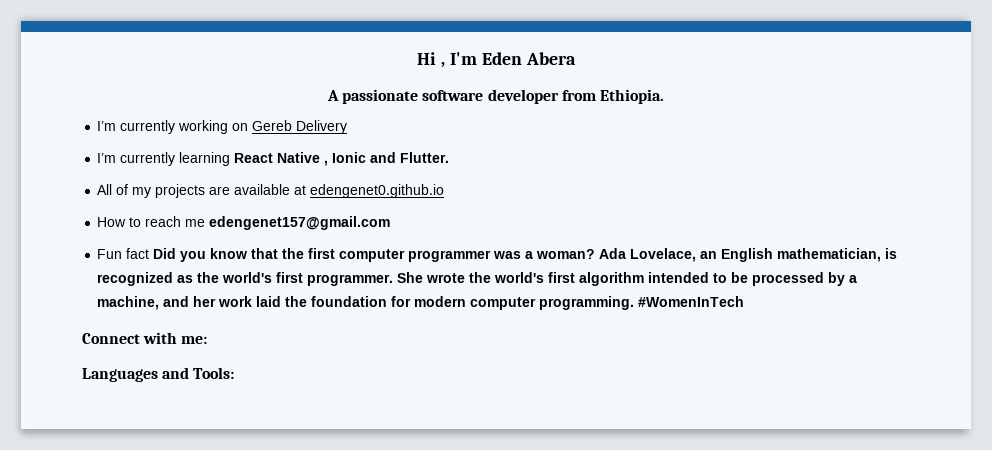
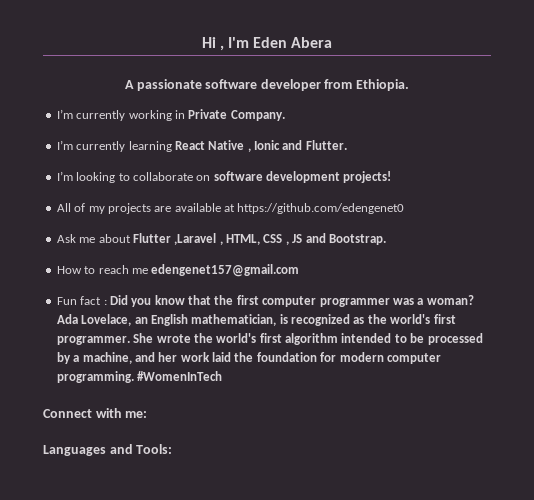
[232,120,348,134] on Gereb Delivery -> [174,109,285,121] in Private Company.
(450, 157) none -> [56,171,392,183] // I’m looking to collaborate on software development projects!
[310,184,445,198] edengenet0.github.io -> [237,203,405,214] [56,233,386,245] https://github.com/edengenet0 // Ask me about Flutter ,Laravel , HTML, CSS , JS and Bootstrap.
(150, 253) none -> [103,300,107,305] :

